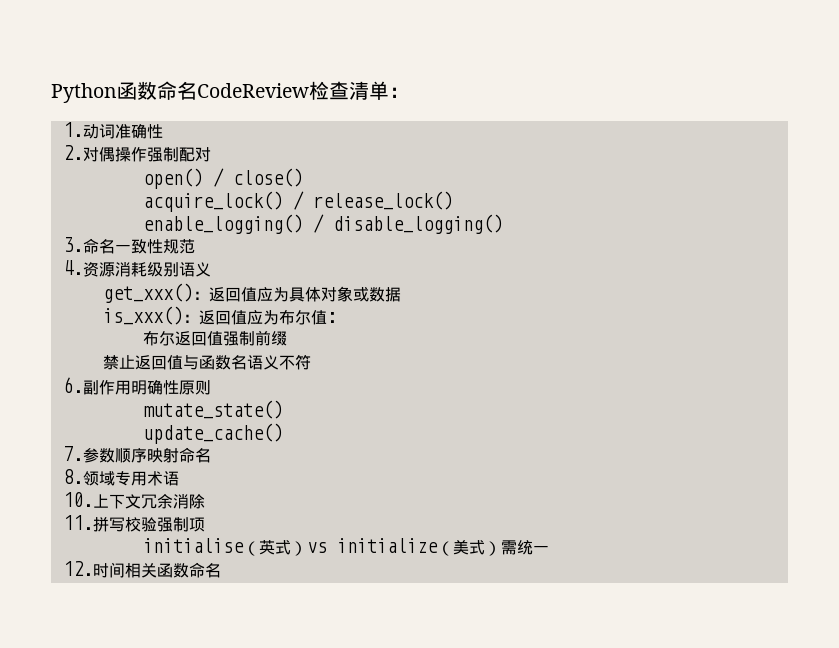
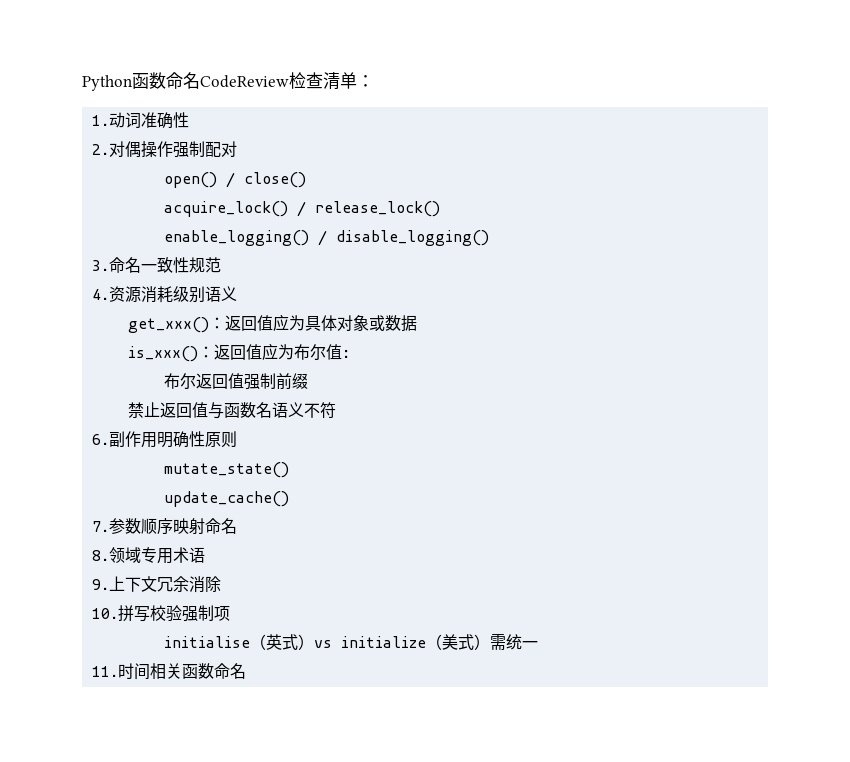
[62,492,93,507] 10. -> [92,579,110,590] 9.
[62,515,93,530] 11. -> [92,608,119,619] 10.
[62,561,93,576] 12. -> [92,666,119,677] 11.

